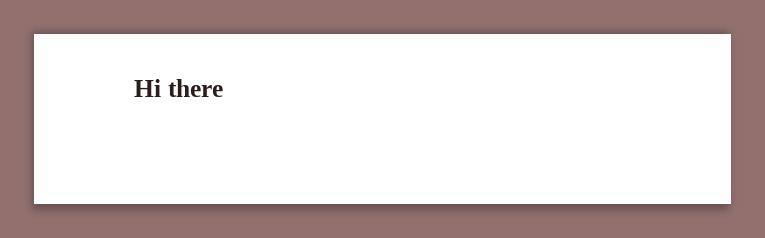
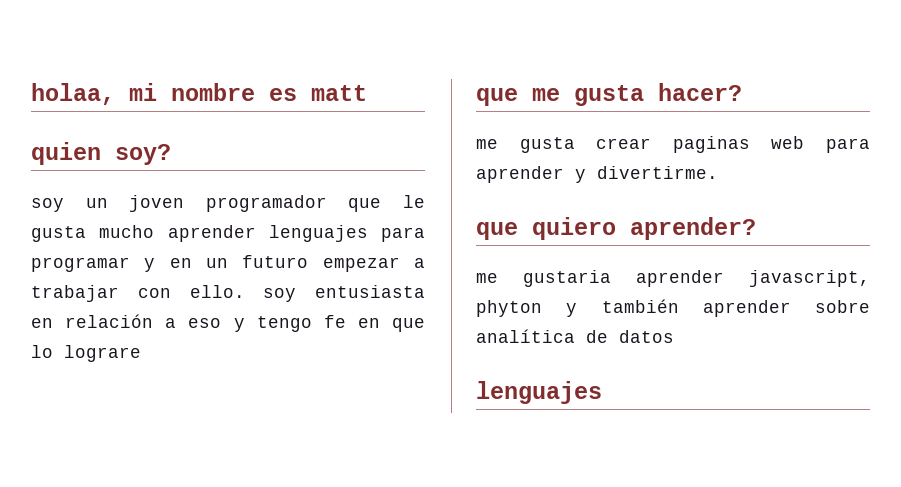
[134,79,223,97] Hi there -> [31,83,367,105] [31,142,171,165] [31,195,425,212] [31,225,425,242] [31,255,425,272] [31,285,425,302] [31,314,425,332] [31,345,141,362] [476,83,742,106] [476,136,870,153] [476,166,718,183] [476,217,756,240] [476,270,870,287] [476,299,870,317] [476,329,674,343] [476,381,602,404] holaa, mi nombre es matt // quien soy? // soy un joven programador que le gusta mucho aprender lenguajes para programar y en un futuro empezar a trabajar con ello. soy entusiasta en relación a eso y tengo fe en que lo lograre // que me gusta hacer? // me gusta crear paginas web para aprender y divertirme. // que quiero aprender? // me gustaria aprender javascript, phyton y también aprender sobre analítica de datos // lenguajes

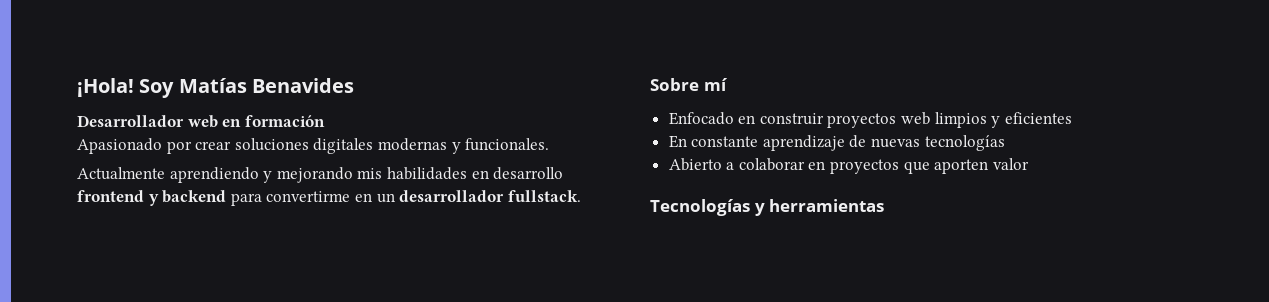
[31,83,367,105] [31,142,171,165] [31,195,425,212] [31,225,425,242] [31,255,425,272] [31,285,425,302] [31,314,425,332] [31,345,141,362] [476,83,742,106] [476,136,870,153] [476,166,718,183] [476,217,756,240] [476,270,870,287] [476,299,870,317] [476,329,674,343] [476,381,602,404] holaa, mi nombre es matt // quien soy? // soy un joven programador que le gusta mucho aprender lenguajes para programar y en un futuro empezar a trabajar con ello. soy entusiasta en relación a eso y tengo fe en que lo lograre // que me gusta hacer? // me gusta crear paginas web para aprender y divertirme. // que quiero aprender? // me gustaria aprender javascript, phyton y también aprender sobre analítica de datos // lenguajes -> [77,78,354,98] [77,115,325,128] [77,138,550,154] [77,167,564,183] [77,190,581,206] [650,78,727,91] [668,112,1072,128] [668,135,1005,151] [668,158,1029,174] [650,199,885,216] ¡Hola! Soy Matías Benavides // Desarrollador web en formación // Apasionado por crear soluciones digitales modernas y funcionales. // Actualmente aprendiendo y mejorando mis habilidades en desarrollo frontend y backend para convertirme en un desarrollador fullstack. // Sobre mí // Enfocado en construir proyectos web limpios y eficientes // En constante aprendizaje de nuevas tecnologías // Abierto a colaborar en proyectos que aporten valor // Tecnologías y herramientas

